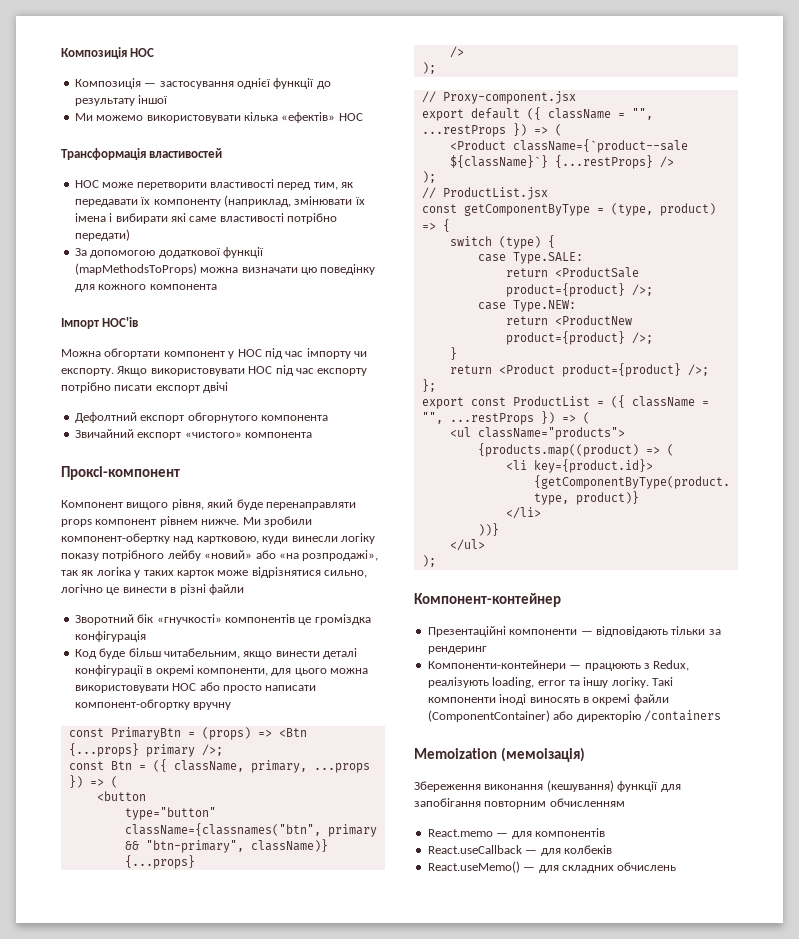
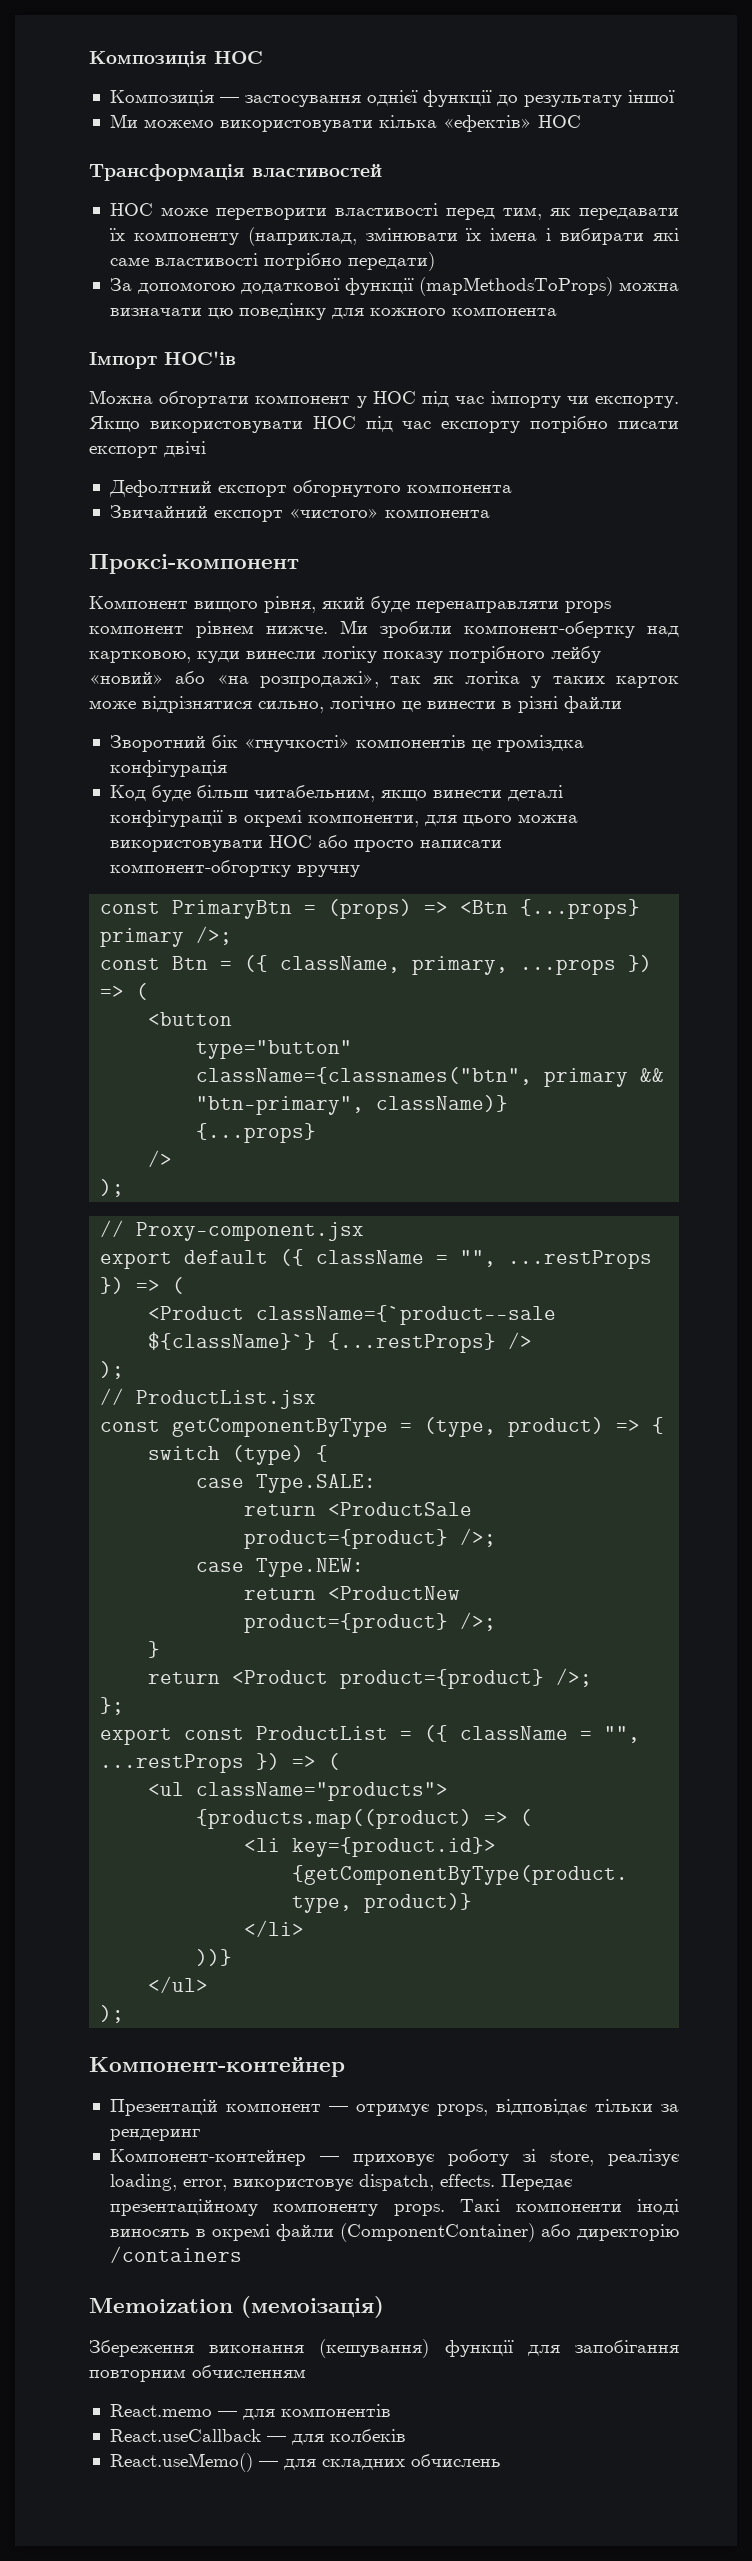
[427,626,721,637] [427,646,487,654] [427,660,690,671] [427,677,649,688] Презентаційні компоненти — відповідають тільки за рендеринг // Компоненти-контейнери — працюють з Redux, реалізують loading, error та іншу логіку. -> [109,2099,680,2116] [109,2129,200,2141] [109,2149,679,2166] [109,2174,572,2191] [109,2199,445,2216] Презентацій компонент — отримує props, відповідає тільки за рендеринг // Компонент-контейнер — приховує роботу зі store, реалізує loading, error, використовує dispatch, effects. Передає презентаційному компоненту props.

